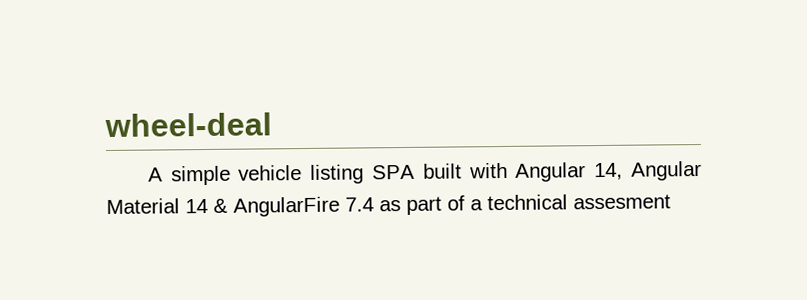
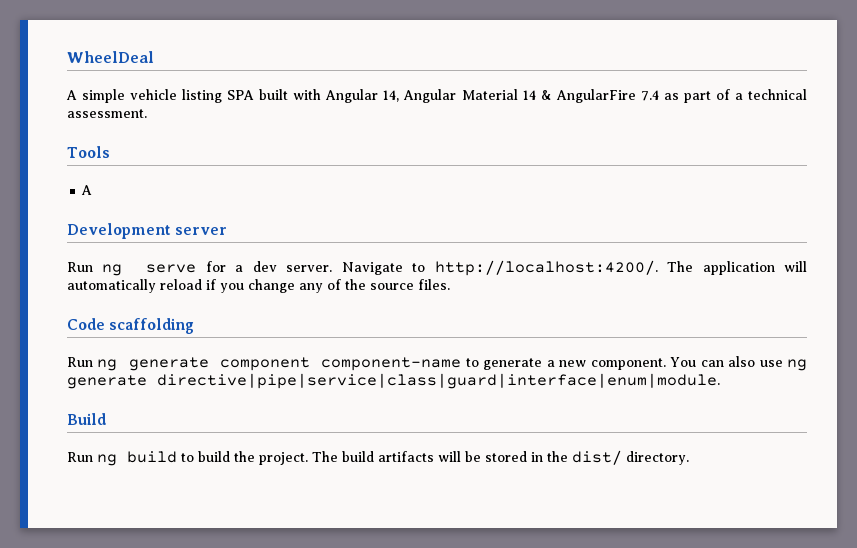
[104,112,272,138] wheel-deal -> [67,51,154,63] WheelDeal
[573,194,671,210] assesment -> [67,109,147,118] [67,146,110,158] [81,185,93,195] [67,223,228,239] [67,260,807,276] [67,279,450,293] [67,318,195,334] [67,356,807,371] [67,373,720,389] [67,413,106,425] [67,450,689,466] assessment. // Tools // A // Development server // Run ng serve for a dev server. Navigate to http://localhost:4200/. The application will automatically reload if you change any of the source files. // Code scaffolding // Run ng generate component component-name to generate a new component. You can also use ng generate directive|pipe|service|class|guard|interface|enum|module. // Build // Run ng build to build the project. The build artifacts will be stored in the dist/ directory.

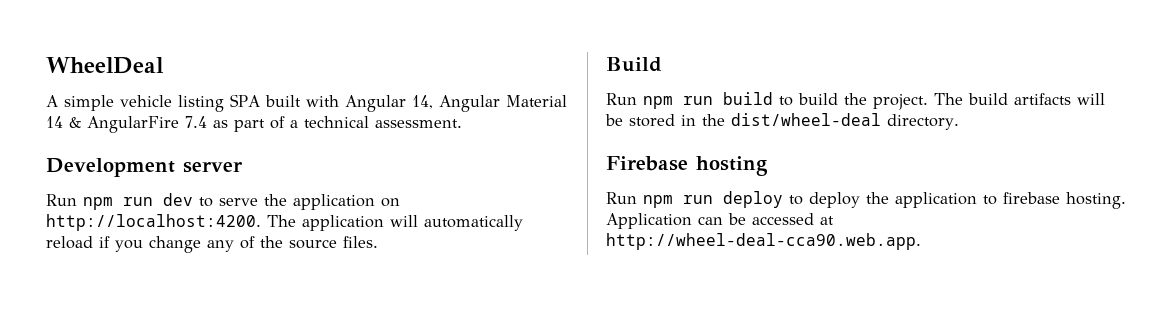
[67,146,110,158] [81,185,93,195] // Tools // A -> (462, 123) none
[102,260,658,276] ng serve for a dev server. Navigate to http://localhost:4200/. -> [83,193,400,210] [46,214,261,231] npm run dev to serve the application on http://localhost:4200.
[67,318,195,334] [67,356,807,371] [67,373,720,389] // Code scaffolding // Run ng generate component component-name to generate a new component. You can also use ng generate directive|pipe|service|class|guard|interface|enum|module. -> (378, 242) none
[97,454,117,466] ng -> [643,96,713,109] npm run
[572,450,622,465] dist/ -> [731,113,881,126] dist/wheel-deal
(689, 458) none -> [606,156,768,176] [606,191,1126,209] [606,213,834,229] [606,233,921,250] // Firebase hosting // Run npm run deploy to deploy the application to firebase hosting. Application can be accessed at http://wheel-deal-cca90.web.app.

